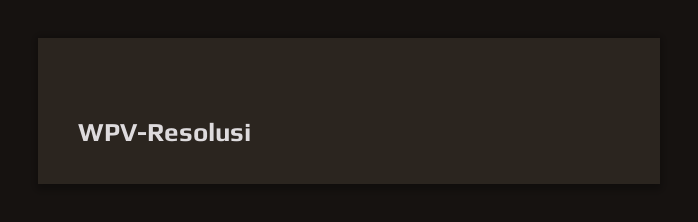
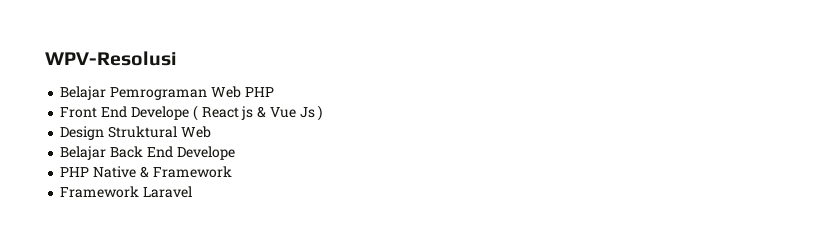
(251, 132) none -> [60,86,274,100] [60,105,323,121] [60,126,211,140] [60,146,235,160] [60,166,232,178] [60,186,193,198] // Belajar Pemrograman Web PHP // Front End Develope ( React js & Vue Js ) // Design Struktural Web // Belajar Back End Develope // PHP Native & Framework // Framework Laravel

